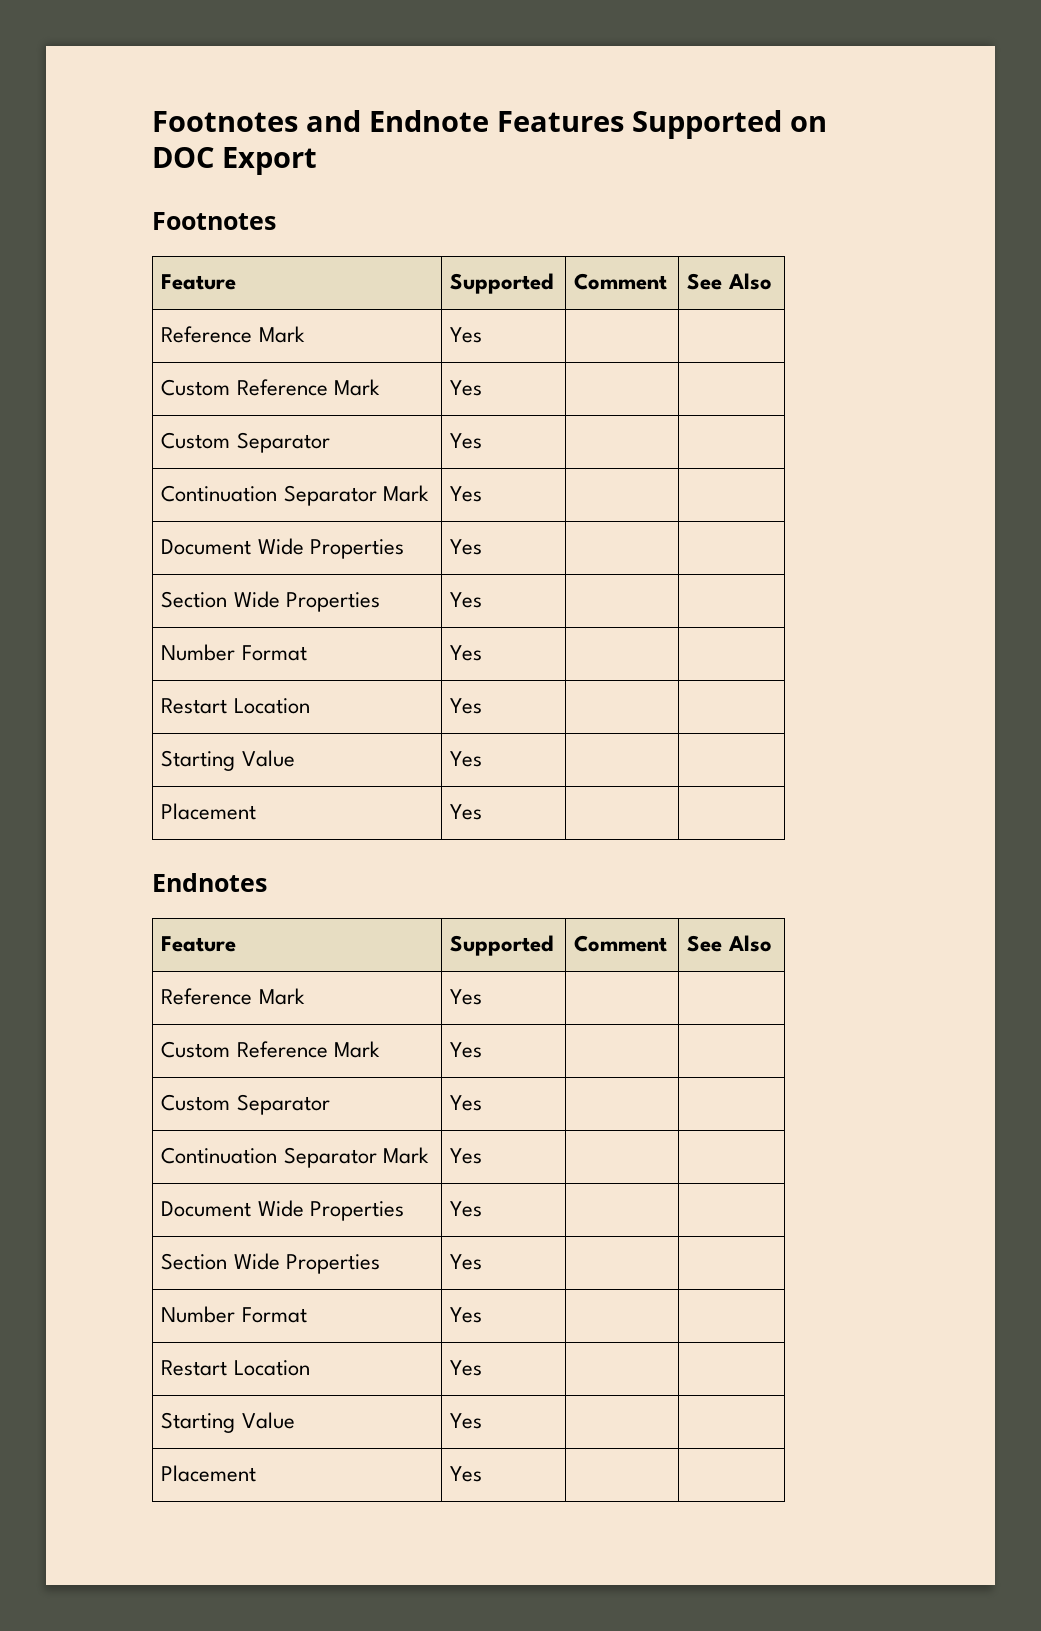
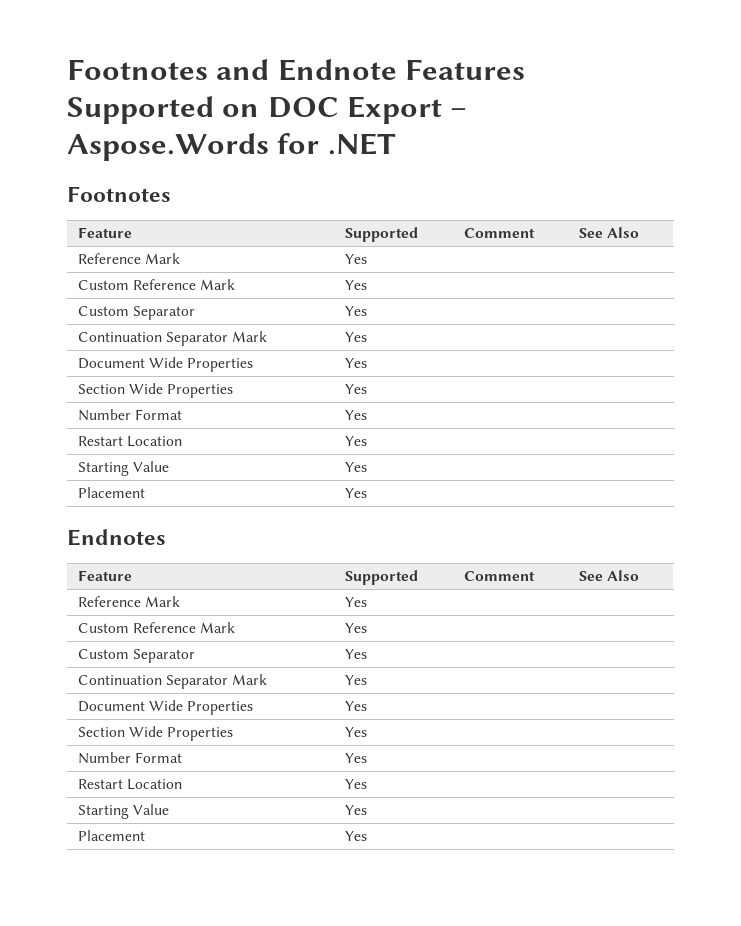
(317, 161) none -> [450,108,468,117] [67,133,396,161] – Aspose.Words for .NET

